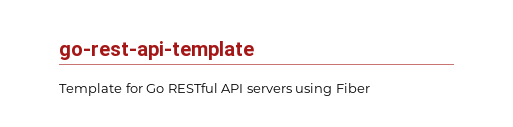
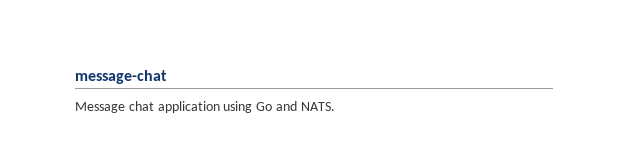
[59,41,254,60] [59,83,370,96] go-rest-api-template // Template for Go RESTful API servers using Fiber -> [75,70,167,84] [75,101,335,113] message-chat // Message chat application using Go and NATS.

